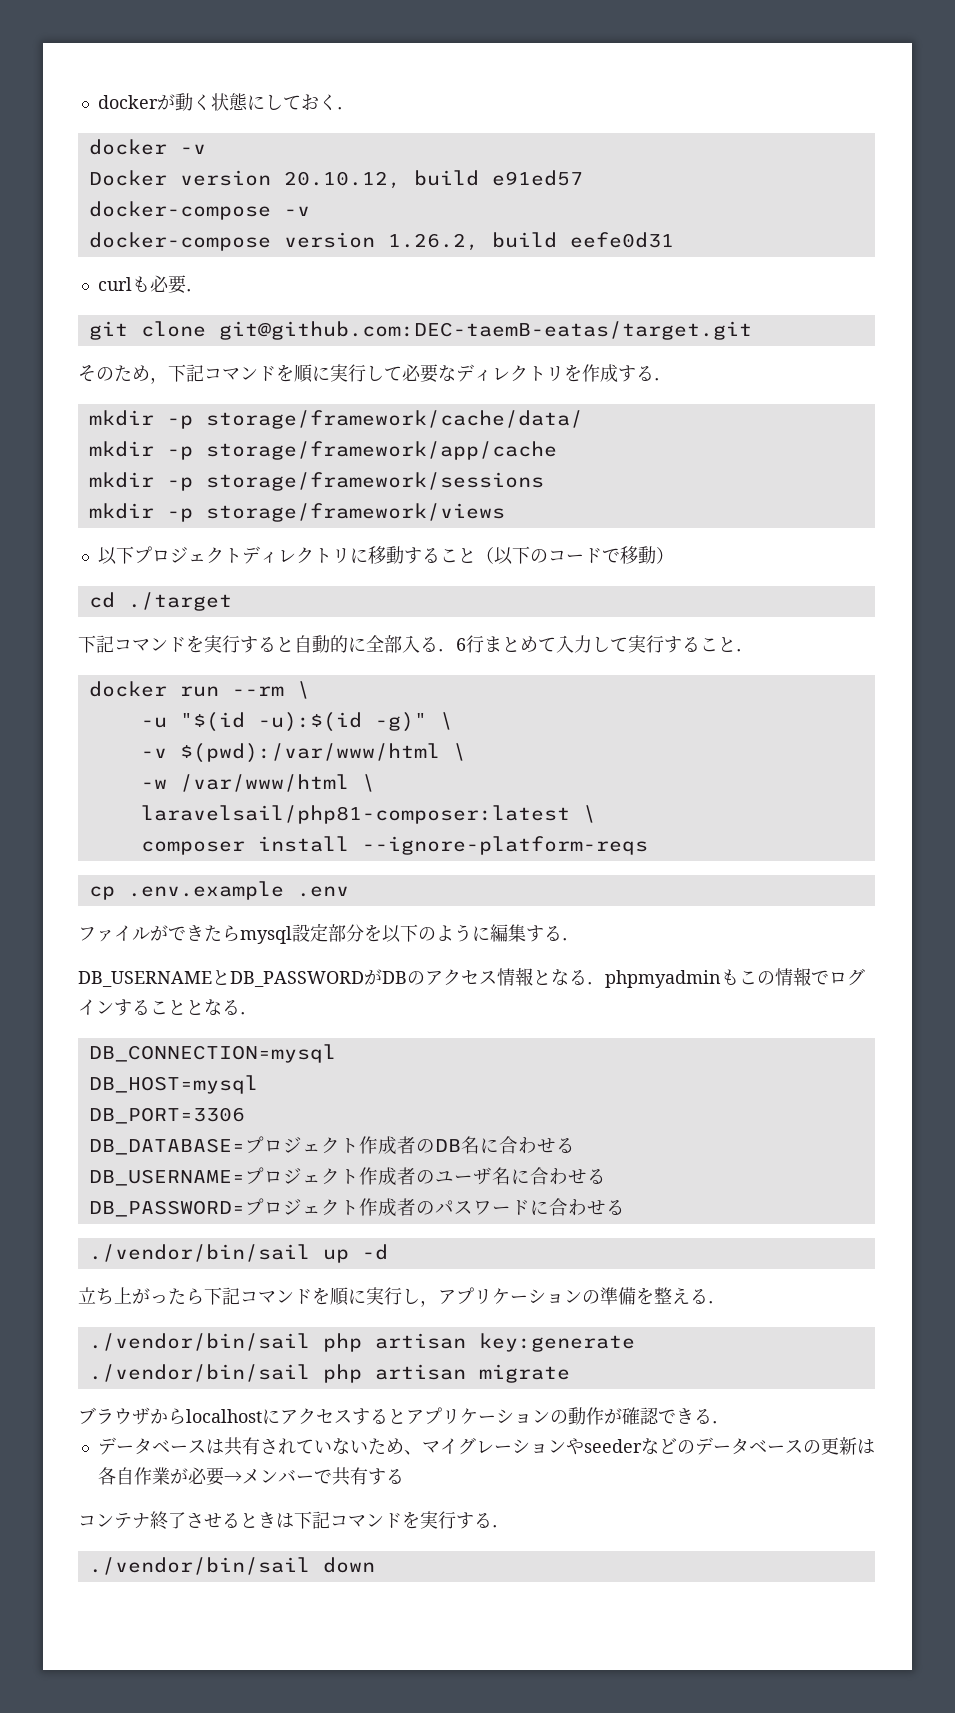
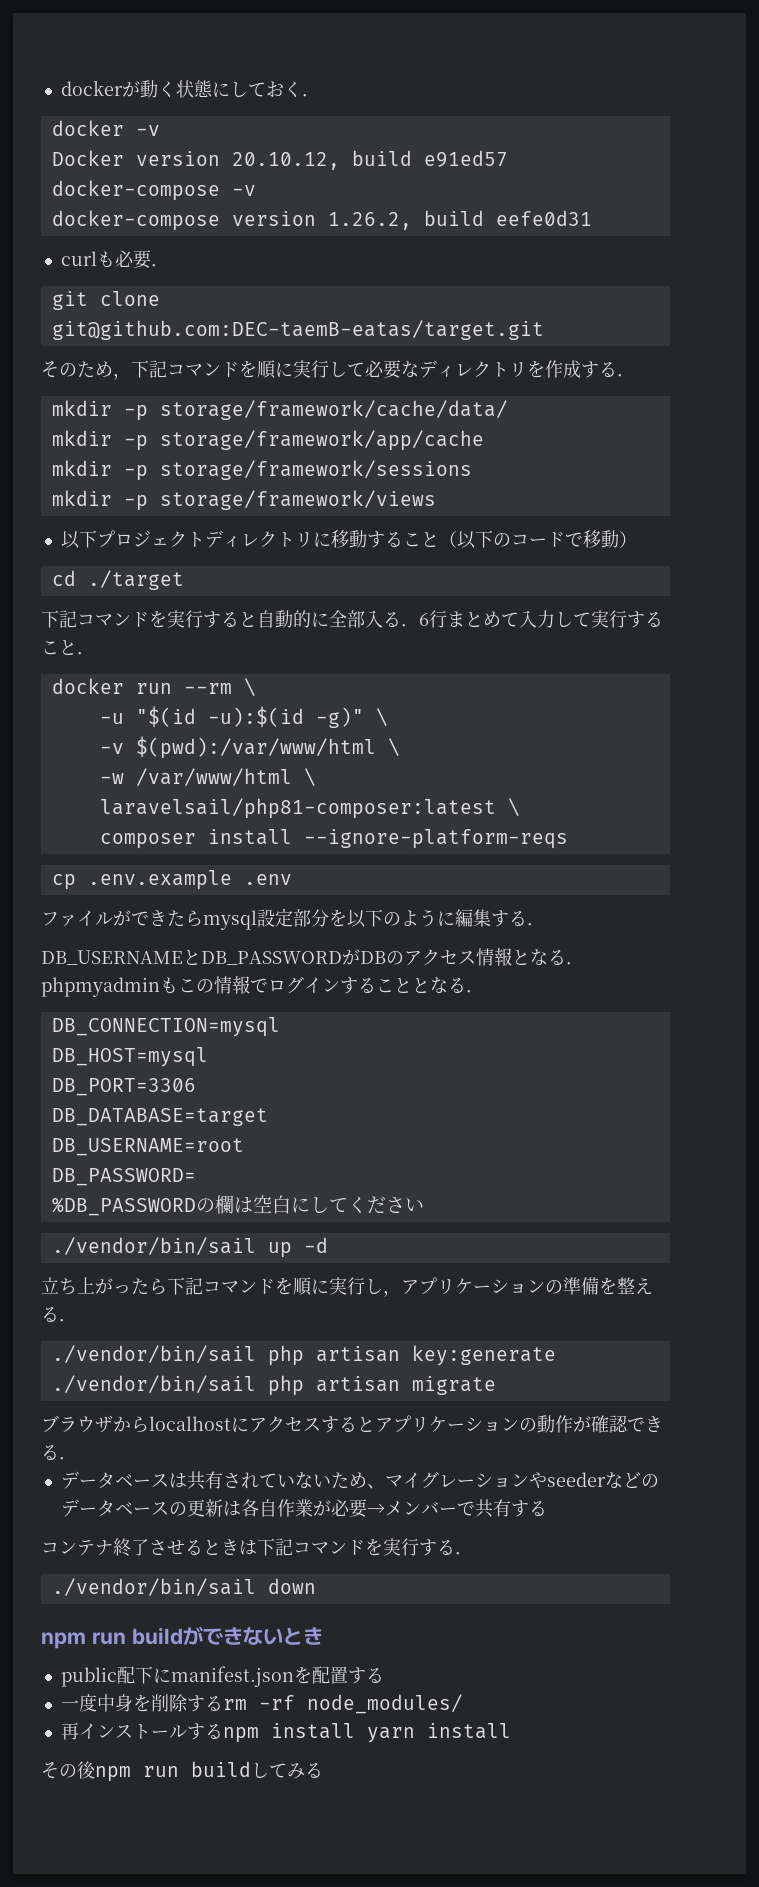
[88,1136,575,1155] [88,1167,606,1186] [88,1198,625,1217] DB_DATABASE=プロジェクト作成者のDB名に合わせる // DB_USERNAME=プロジェクト作成者のユーザ名に合わせる // DB_PASSWORD=プロジェクト作成者のパスワードに合わせる -> [51,1108,268,1126] [51,1138,244,1156] [51,1168,196,1186] [51,1195,424,1216] DB_DATABASE=target // DB_USERNAME=root // DB_PASSWORD= // %DB_PASSWORDの欄は空白にしてください
(375, 1565) none -> [41,1626,323,1649] [60,1666,384,1687] [60,1694,463,1714] [60,1722,511,1743] [41,1761,323,1782] // npm run buildができないとき // public配下にmanifest.jsonを配置する // 一度中身を削除するrm -rf node_modules/ // 再インストールするnpm install yarn install // その後npm run buildしてみる

